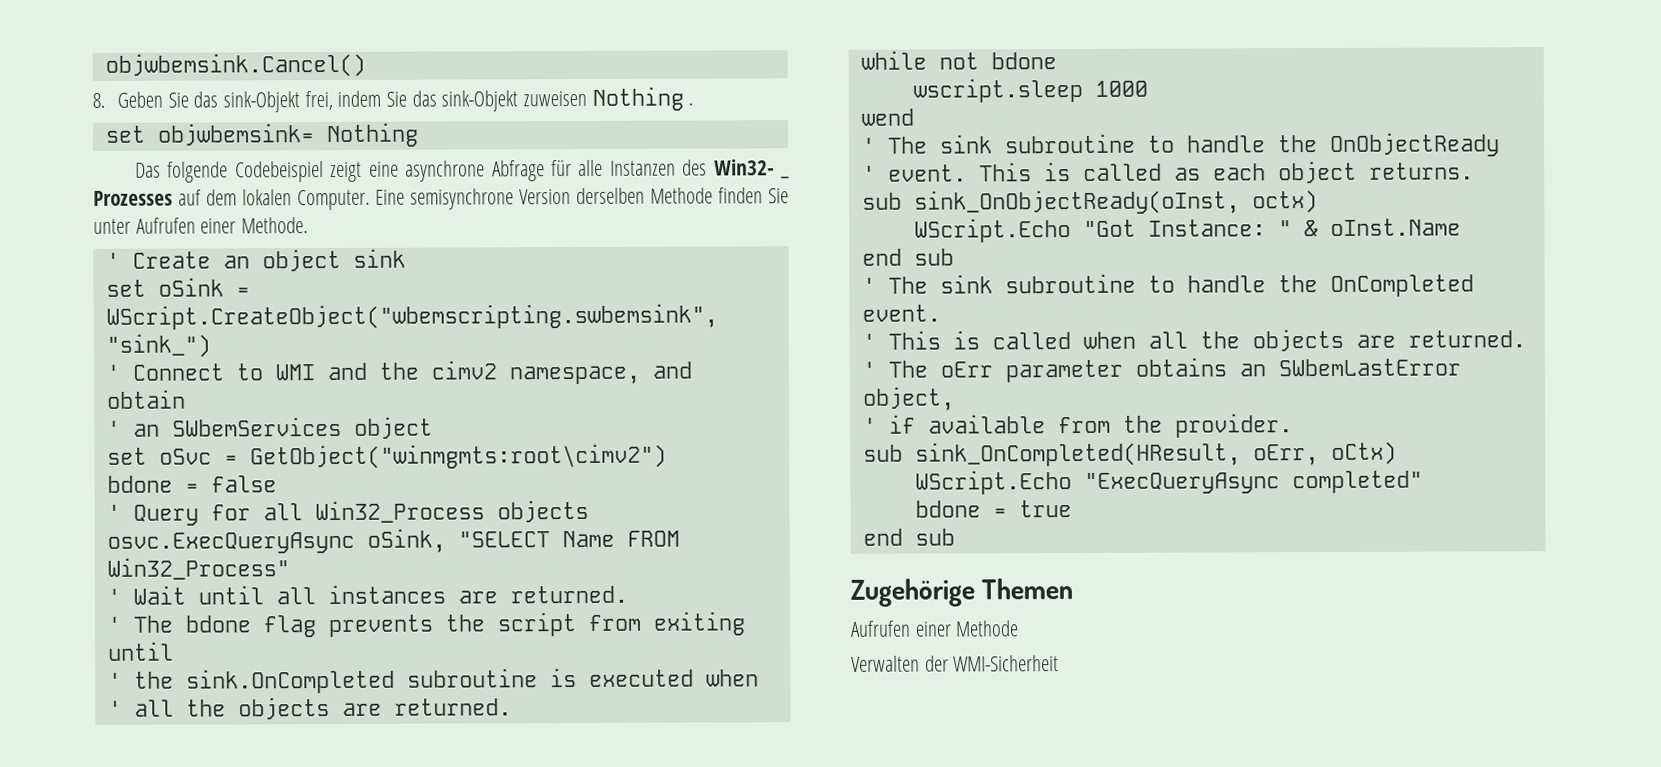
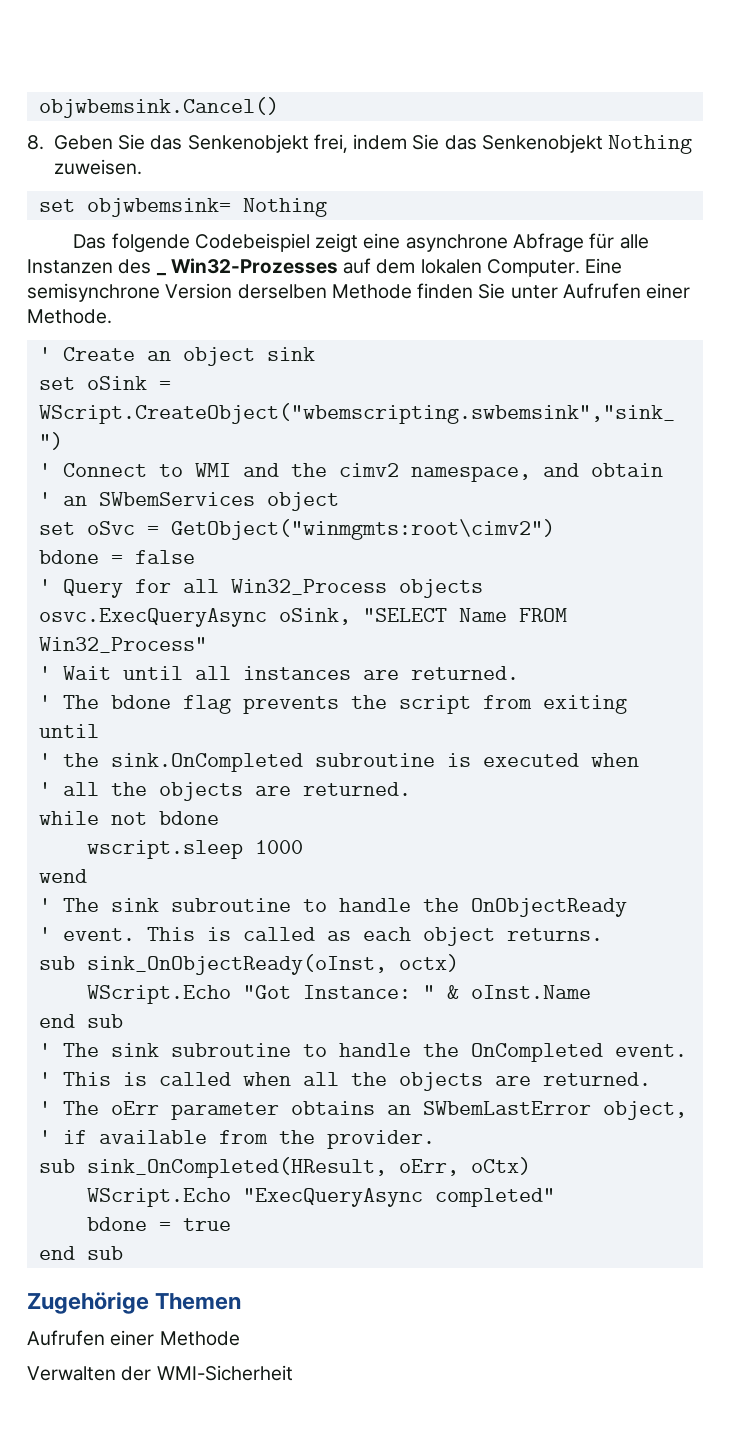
[222,91,300,113] sink-Objekt -> [187,134,309,153] Senkenobjekt
[441,86,694,112] sink-Objekt zuweisen Nothing . -> [481,134,693,154] [53,159,142,175] Senkenobjekt Nothing zuweisen.
[713,159,791,179] [93,190,173,206] Win32- _ Prozesses -> [155,258,338,276] _ Win32-Prozesses

